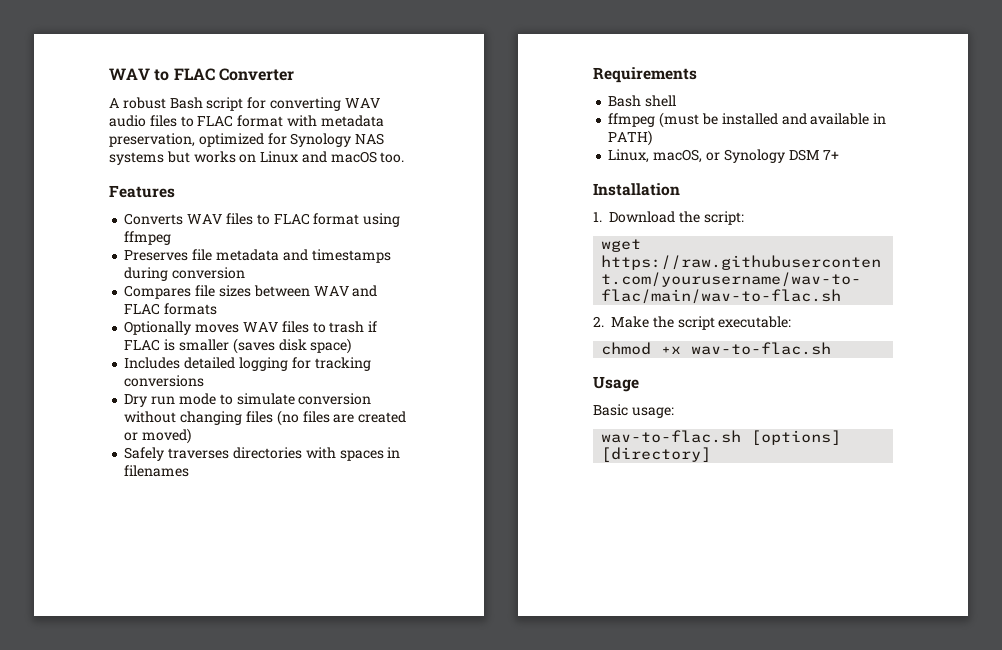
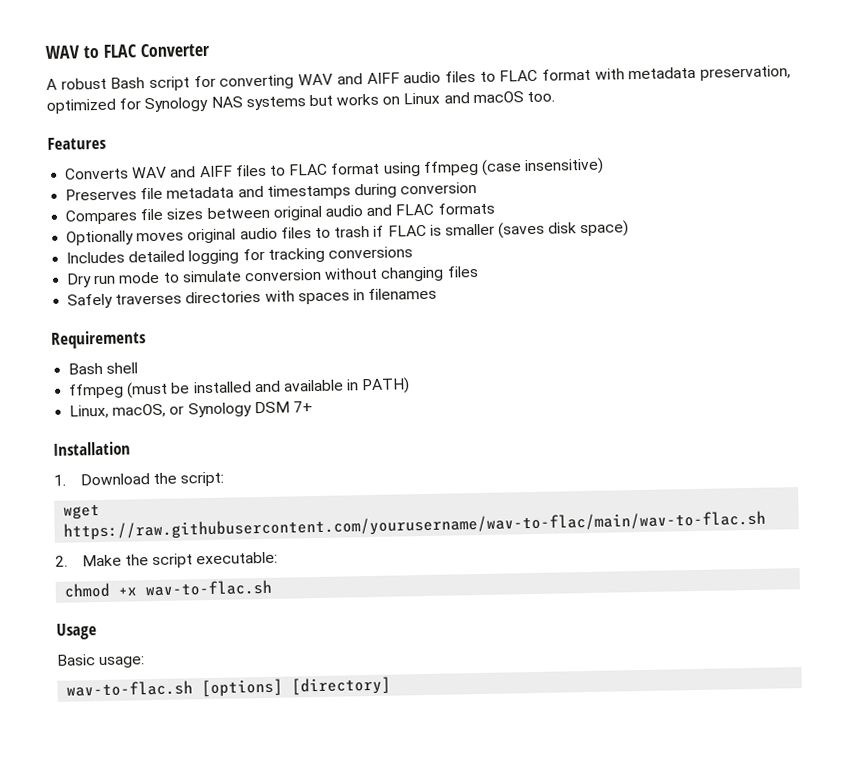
(380, 103) none -> [336,72,400,85] and AIFF
(223, 219) none -> [169,165,233,178] and AIFF
(172, 238) none -> [480,157,605,176] (case insensitive)
[313,286,349,296] WAV -> [272,205,363,221] original audio
[242,322,278,332] WAV -> [187,227,278,244] original audio
[276,410,407,426] [124,428,192,444] (no files are created or moved) -> (479, 271) none

